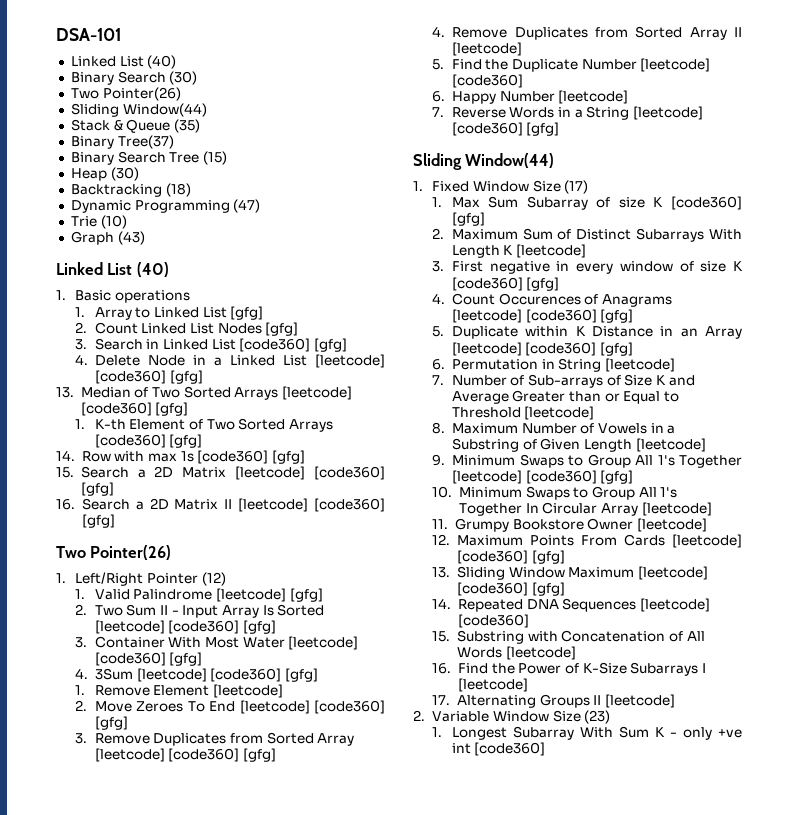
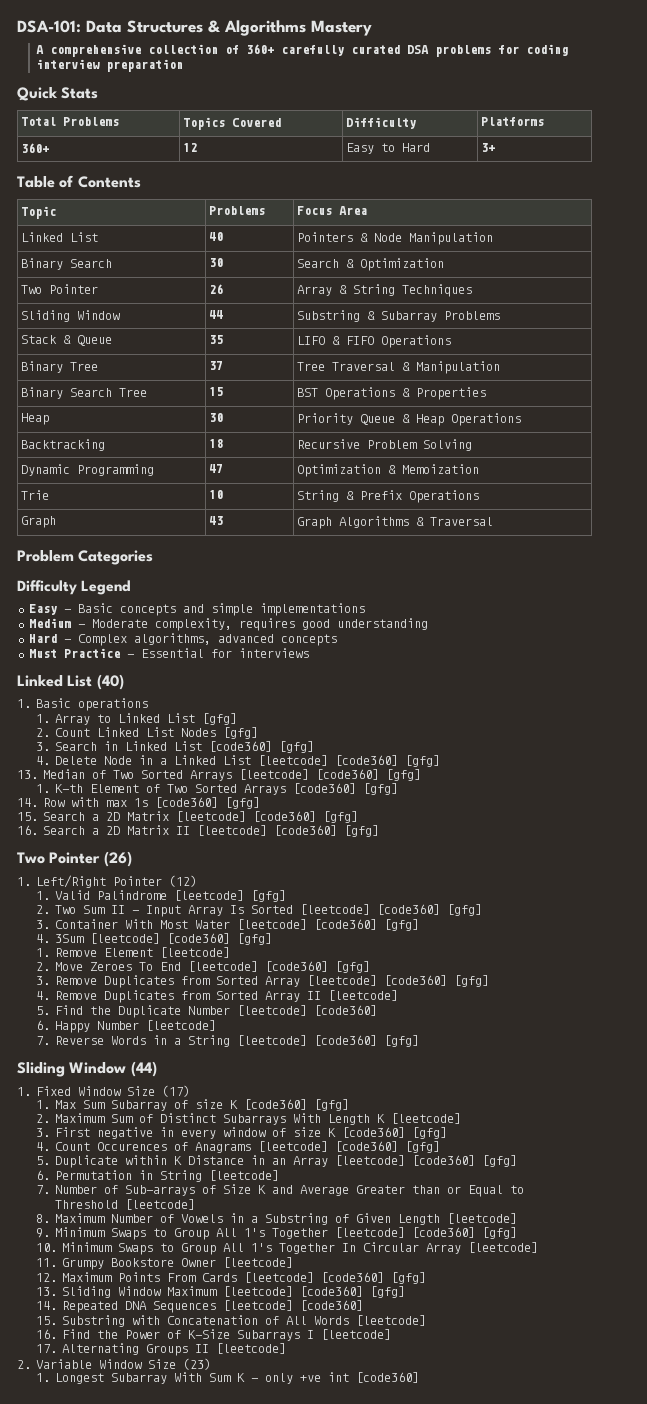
[56,28,121,41] [70,55,177,69] [70,71,198,85] [70,87,181,101] [70,103,207,117] [70,119,200,133] [70,135,174,149] [70,151,227,165] [70,167,139,181] [70,183,191,197] [70,199,261,213] [70,215,127,229] [70,231,145,245] DSA-101 // Linked List (40) // Binary Search (30) // Two Pointer(26) // Sliding Window(44) // Stack & Queue (35) // Binary Tree(37) // Binary Search Tree (15) // Heap (30) // Backtracking (18) // Dynamic Programming (47) // Trie (10) // Graph (43) -> [17,20,372,36] [35,44,568,57] [35,59,183,72] [17,87,99,101] [21,117,120,126] [183,117,282,130] [346,117,417,129] [481,117,545,126] [21,143,50,153] [183,143,198,152] [346,143,431,154] [481,143,496,152] [17,175,141,188] [21,206,57,219] [209,206,266,215] [297,206,368,215] [21,232,99,242] [209,232,224,241] [297,232,494,245] [21,258,113,270] [209,258,224,267] [297,258,445,271] [21,284,99,294] [209,284,224,294] [297,284,473,297] [21,310,121,322] [209,310,224,319] [297,310,501,322] [21,335,113,346] [209,335,224,344] [297,335,452,348] [21,361,99,373] [209,361,224,370] [297,361,501,374] [21,387,148,399] [209,387,224,396] [297,387,487,400] [21,413,50,425] [209,413,224,422] [297,413,522,426] [21,439,106,451] [209,439,224,448] [297,439,473,451] [21,464,155,476] [209,464,224,473] [297,464,480,477] [21,490,50,500] [209,490,224,499] [297,490,480,503] [21,516,57,528] [209,516,224,525] [297,516,494,529] [17,550,154,565] [17,580,132,595] [28,603,365,616] [28,618,428,631] [28,633,337,646] [28,648,309,658] DSA-101: Data Structures & Algorithms Mastery // A comprehensive collection of 360+ carefully curated DSA problems for coding interview preparation // Quick Stats // Total Problems | Topics Covered | Difficulty | Platforms // 360+ | 12 | Easy to Hard | 3+ // Table of Contents // Topic | Problems | Focus Area // Linked List | 40 | Pointers & Node Manipulation // Binary Search | 30 | Search & Optimization // Two Pointer | 26 | Array & String Techniques // Sliding Window | 44 | Substring & Subarray Problems // Stack & Queue | 35 | LIFO & FIFO Operations // Binary Tree | 37 | Tree Traversal & Manipulation // Binary Search Tree | 15 | BST Operations & Properties // Heap | 30 | Priority Queue & Heap Operations // Backtracking | 18 | Recursive Problem Solving // Dynamic Programming | 47 | Optimization & Memoization // Trie | 10 | String & Prefix Operations // Graph | 43 | Graph Algorithms & Traversal // Problem Categories // Difficulty Legend // Easy - Basic concepts and simple implementations // Medium - Moderate complexity, requires good understanding // Hard - Complex algorithms, advanced concepts // Must Practice - Essential for interviews
[90,545,172,560] Pointer(26) -> [49,851,132,867] Pointer (26)
[465,153,555,168] Window(44) -> [69,1061,157,1077] Window (44)

